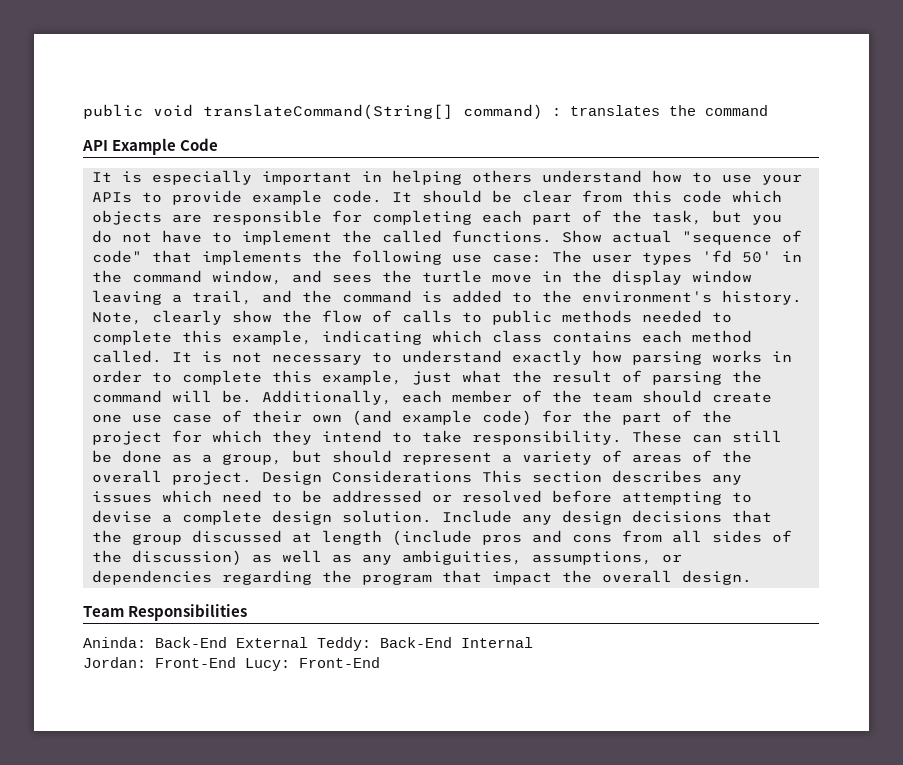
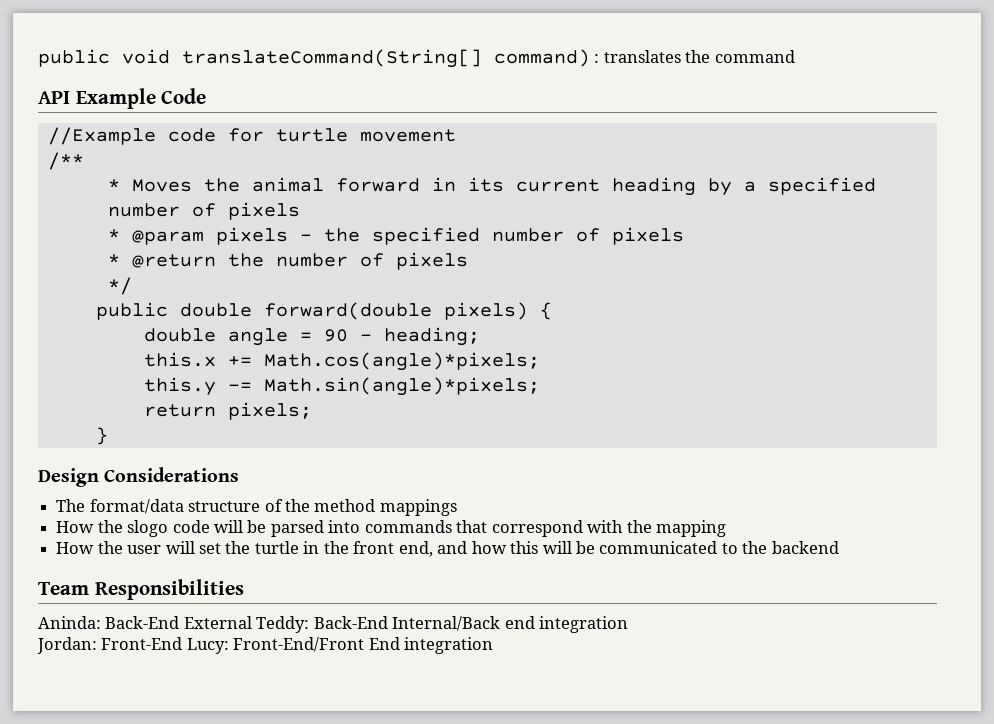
[92,170,802,185] [92,190,782,205] [92,210,782,225] [92,230,802,245] [92,250,802,265] [92,270,752,285] [92,290,802,305] [92,310,732,325] [92,330,752,345] [92,350,792,365] [92,370,762,385] [92,390,772,405] [92,410,732,426] [92,430,782,445] [92,450,752,465] [92,470,742,485] [92,490,752,505] [92,510,772,525] [92,530,792,546] [92,550,682,566] [92,570,752,585] It is especially important in helping others understand how to use your APIs to provide example code. It should be clear from this code which objects are responsible for completing each part of the task, but you do not have to implement the called functions. Show actual "sequence of code" that implements the following use case: The user types 'fd 50' in the command window, and sees the turtle move in the display window leaving a trail, and the command is added to the environment's history. Note, clearly show the flow of calls to public methods needed to complete this example, indicating which class contains each method called. It is not necessary to understand exactly how parsing works in order to complete this example, just what the result of parsing the command will be. Additionally, each member of the team should create one use case of their own (and example code) for the part of the project for which they intend to take responsibility. These can still be done as a group, but should represent a variety of areas of the overall project. Design Considerations This section describes any issues which need to be addressed or resolved before attempting to devise a complete design solution. Include any design decisions that the group discussed at length (include pros and cons from all sides of the discussion) as well as any ambiguities, assumptions, or dependencies regarding the program that impact the overall design. -> [47,127,456,145] [47,152,84,170] [107,177,876,196] [107,202,300,220] [107,227,684,245] [107,252,468,270] [107,277,132,295] [95,302,552,320] [143,327,480,346] [143,352,540,371] [143,377,540,396] [143,402,312,420] [95,427,108,445] [38,467,240,487] [56,499,457,516] [56,520,727,537] [56,541,839,557] //Example code for turtle movement // /** // * Moves the animal forward in its current heading by a specified number of pixels // * @param pixels - the specified number of pixels // * @return the number of pixels // */ // public double forward(double pixels) { // double angle = 90 - heading; // this.x += Math.cos(angle)*pixels; // this.y -= Math.sin(angle)*pixels; // return pixels; // } // Design Considerations // The format/data structure of the method mappings // How the slogo code will be parsed into commands that correspond with the mapping // How the user will set the turtle in the front end, and how this will be communicated to the backend
[461,637,533,648] Internal -> [392,616,629,633] Internal/Back end integration
[299,657,380,668] Front-End -> [233,637,494,654] Front-End/Front End integration

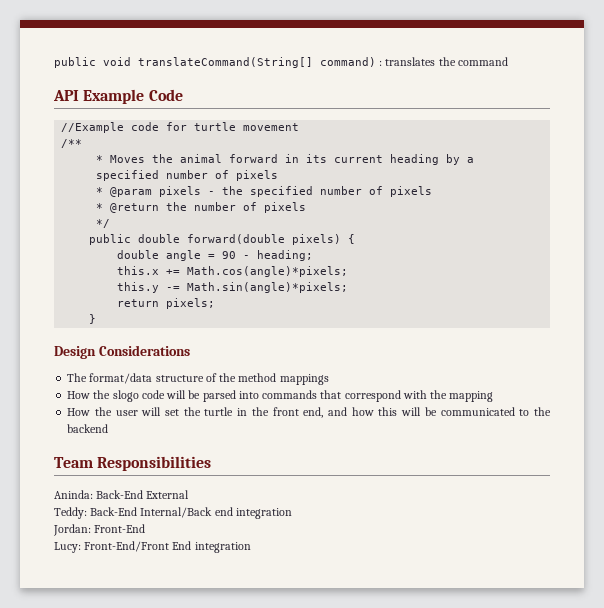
(252, 622) none -> (190, 494) //
(183, 643) none -> (146, 528) //

